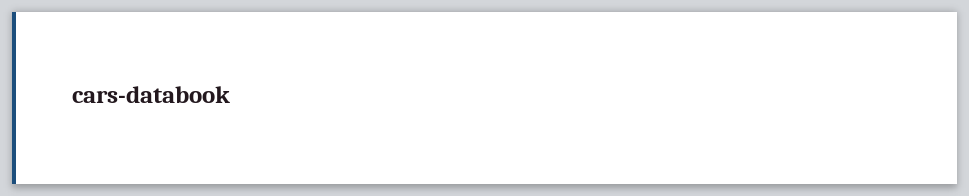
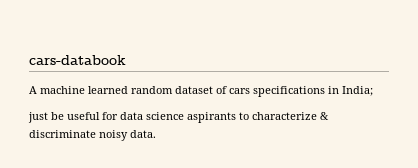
(230, 94) none -> [29,86,373,97] [28,112,329,123] [29,130,156,141] // A machine learned random dataset of cars specifications in India; // just be useful for data science aspirants to characterize & discriminate noisy data.

